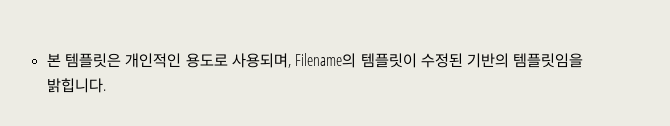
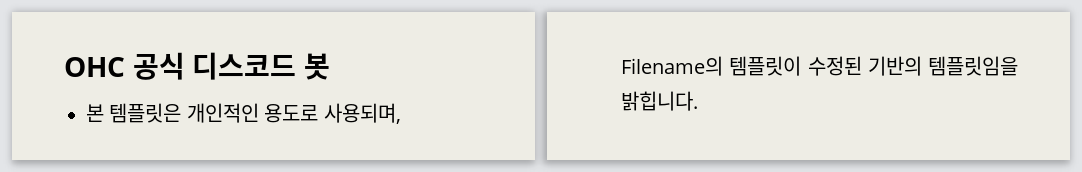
(46, 60) none -> [64,52,330,80] OHC 공식 디스코드 봇 //

